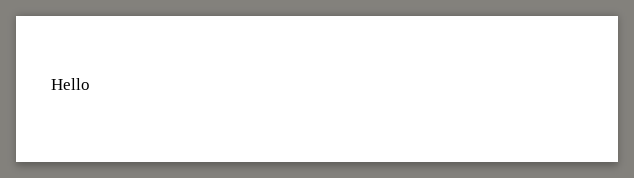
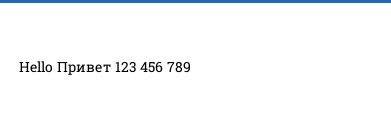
(90, 84) none -> [56,61,192,75] Привет 123 456 789

